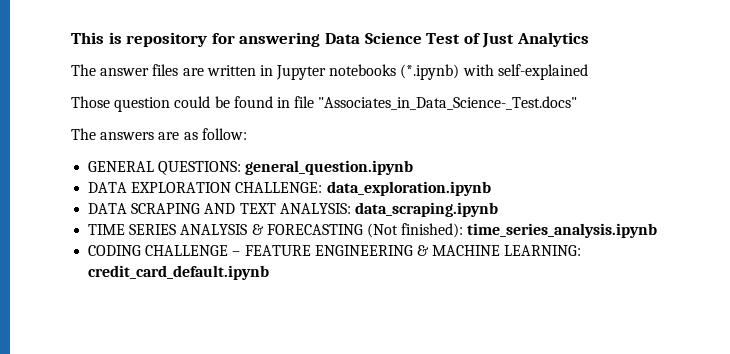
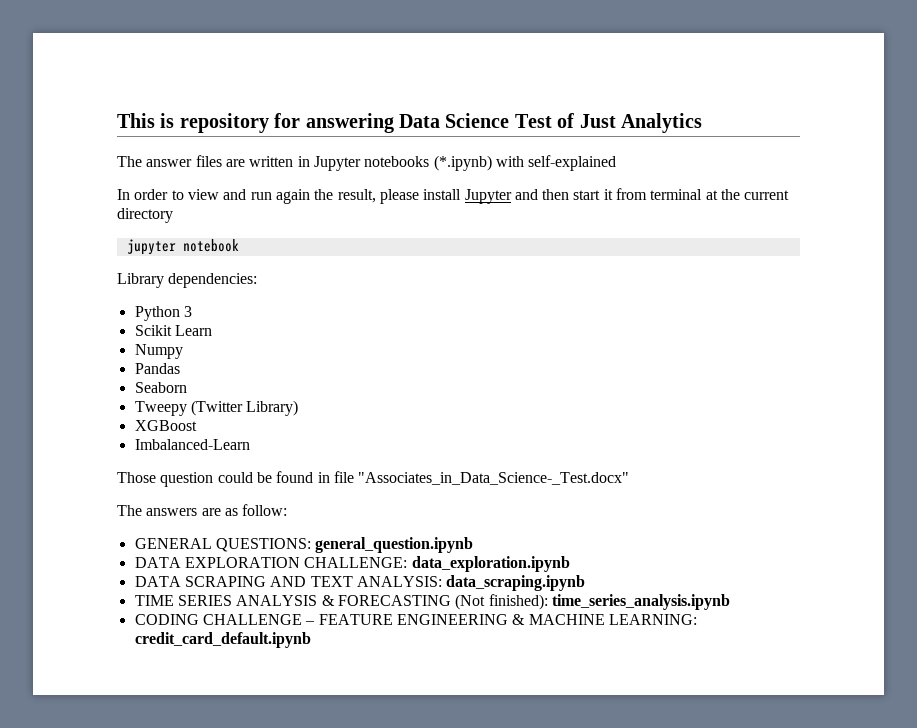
(588, 72) none -> [117,188,790,204] [117,208,173,223] [126,239,239,255] [117,273,258,288] [134,306,192,321] [134,325,212,336] [134,344,183,359] [134,363,180,374] [134,382,187,393] [134,400,299,416] [134,420,197,431] [134,439,250,450] // In order to view and run again the result, please install Jupyter and then start it from terminal at the current directory // jupyter notebook // Library dependencies: // Python 3 // Scikit Learn // Numpy // Pandas // Seaborn // Tweepy (Twitter Library) // XGBoost // Imbalanced-Learn
[318,96,578,110] "Associates_in_Data_Science-_Test.docs" -> [358,472,630,485] "Associates_in_Data_Science-_Test.docx"

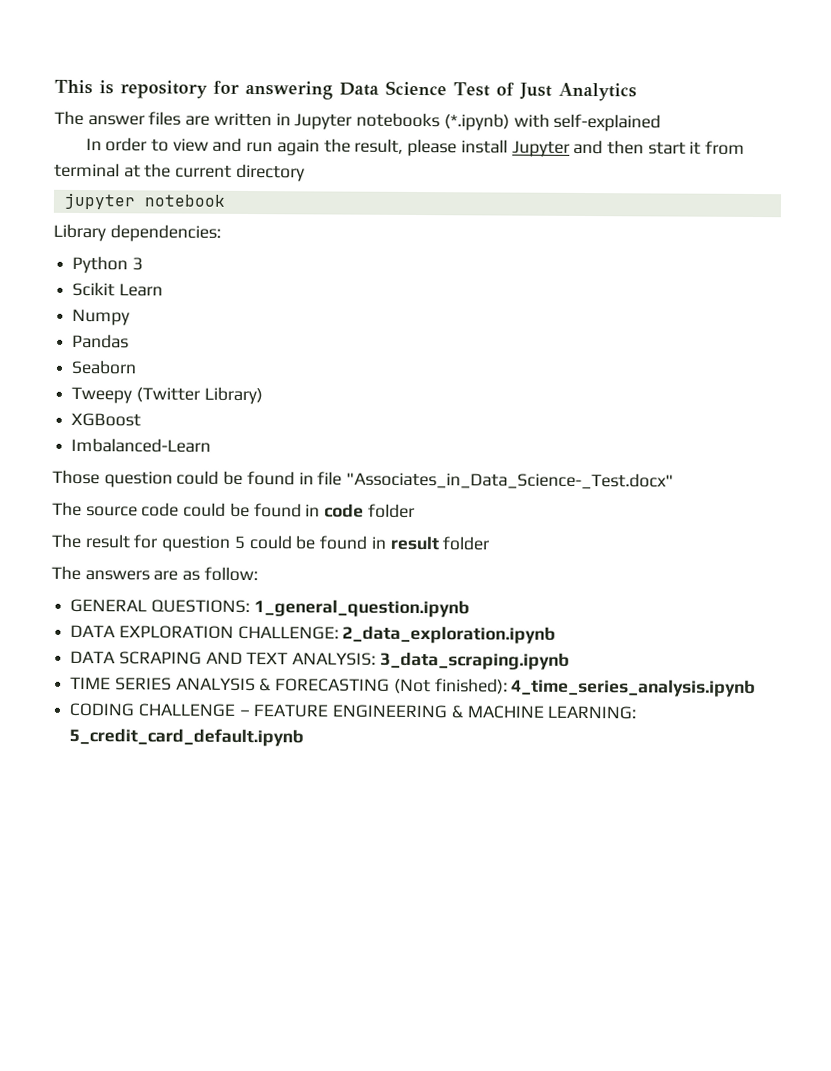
(630, 478) none -> [52,501,415,518] [51,533,490,552] // The source code could be found in code folder // The result for question 5 could be found in result folder
[315,537,474,553] general_question.ipynb -> [253,599,470,618] 1_general_question.ipynb
[411,556,570,572] data_exploration.ipynb -> [342,625,557,644] 2_data_exploration.ipynb
[446,575,586,591] data_scraping.ipynb -> [379,651,570,670] 3_data_scraping.ipynb
[551,594,730,610] time_series_analysis.ipynb -> [511,678,757,698] 4_time_series_analysis.ipynb
[134,632,311,648] credit_card_default.ipynb -> [69,727,305,747] 5_credit_card_default.ipynb

